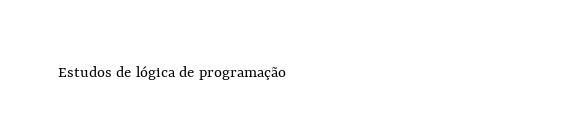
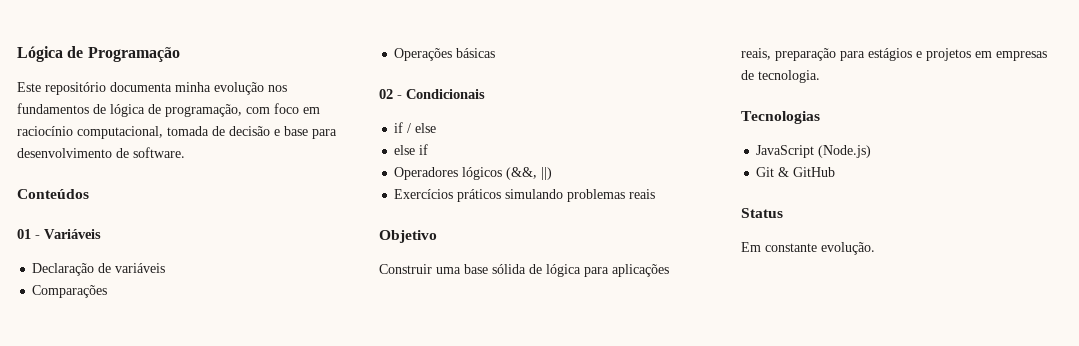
[58,66,286,80] Estudos de lógica de programação -> [17,46,180,62] [17,82,287,95] [17,103,320,117] [17,126,337,139] [17,147,185,158] [17,189,89,199] [17,229,101,239] [32,263,166,276] [32,285,108,298] [394,48,496,61] [379,89,485,99] [394,122,437,133] [394,144,429,155] [394,167,553,180] [394,189,656,202] [379,230,437,243] [379,264,669,277] [741,48,1047,61] [741,70,820,83] [741,111,820,124] [756,145,872,158] [756,167,836,177] [741,208,783,218] [741,242,875,255] Lógica de Programação // Este repositório documenta minha evolução nos fundamentos de lógica de programação, com foco em raciocínio computacional, tomada de decisão e base para desenvolvimento de software. // Conteúdos // 01 - Variáveis // Declaração de variáveis // Comparações // Operações básicas // 02 - Condicionais // if / else // else if // Operadores lógicos (&&, ||) // Exercícios práticos simulando problemas reais // Objetivo // Construir uma base sólida de lógica para aplicações reais, preparação para estágios e projetos em empresas de tecnologia. // Tecnologias // JavaScript (Node.js) // Git & GitHub // Status // Em constante evolução.

